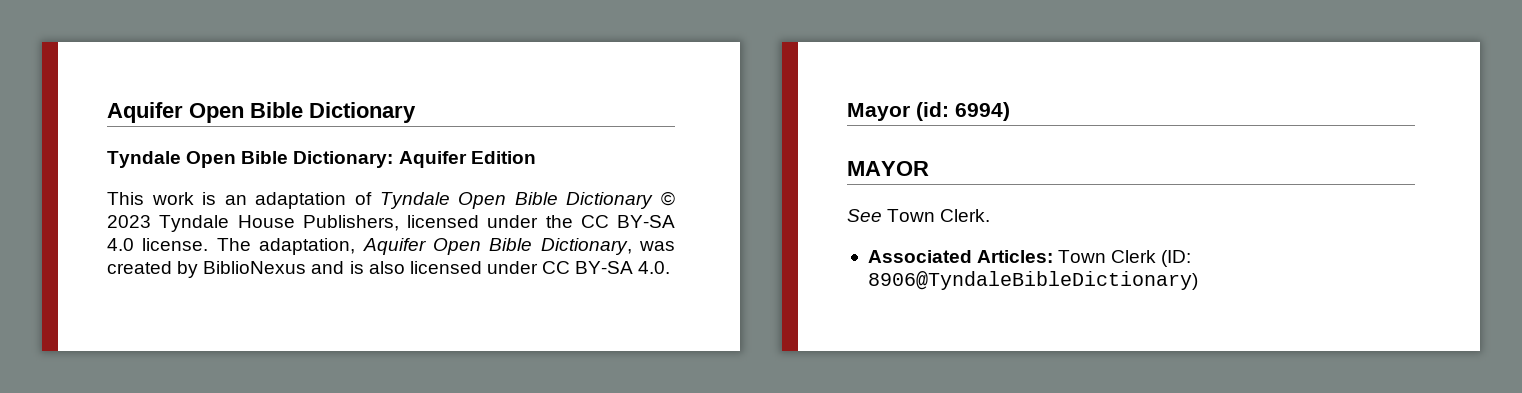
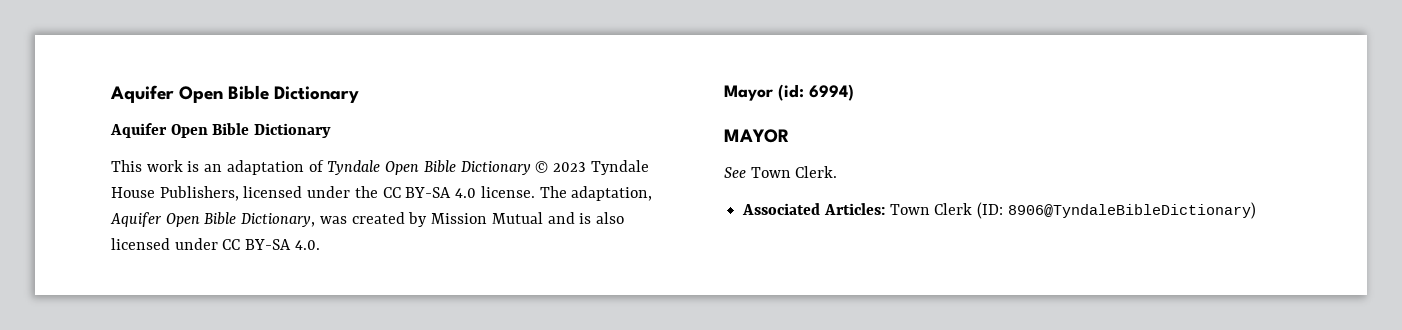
[107,102,416,123] [107,151,536,168] Aquifer Open Bible Dictionary // Tyndale Open Bible Dictionary: Aquifer Edition -> [110,85,360,103] [110,123,332,138] Aquifer Open Bible Dictionary // Aquifer Open Bible Dictionary
[203,261,307,274] BiblioNexus -> [431,212,543,224] Mission Mutual

